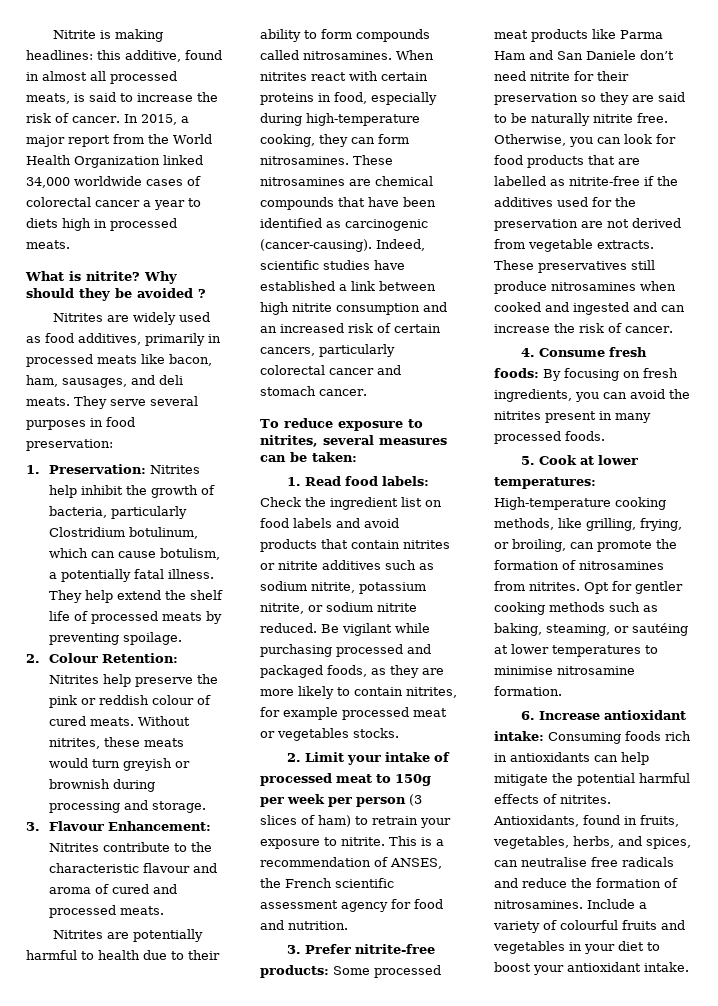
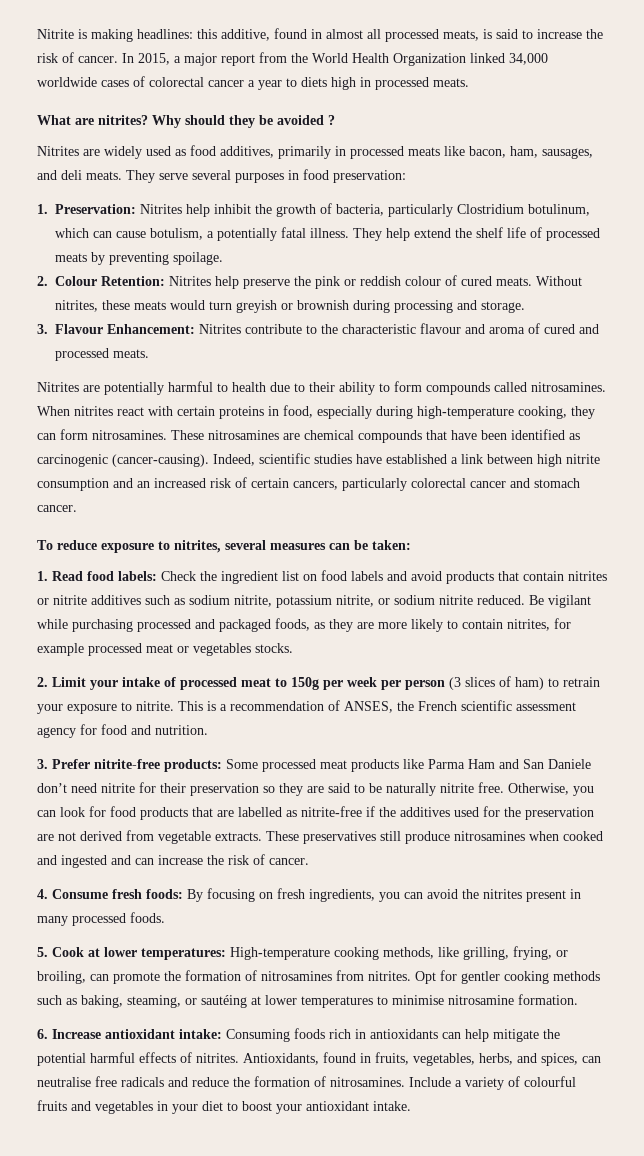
[69,271,140,281] is nitrite? -> [75,115,148,125] are nitrites?

